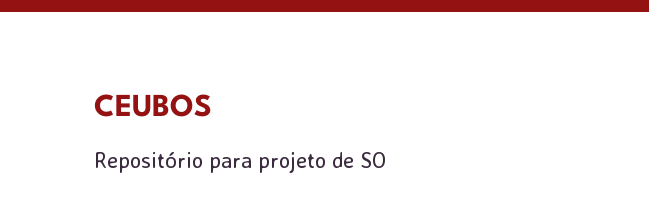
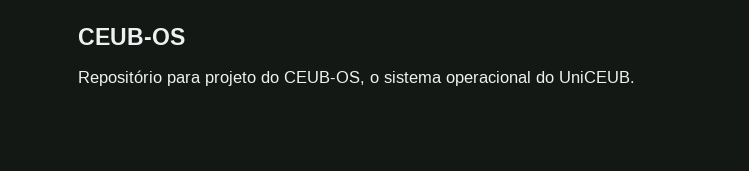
[94,94,212,117] CEUBOS -> [78,28,185,45] CEUB-OS
[332,152,386,168] de SO -> [261,71,635,86] do CEUB-OS, o sistema operacional do UniCEUB.

